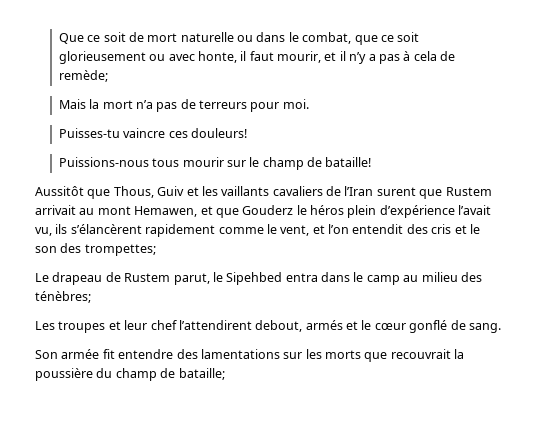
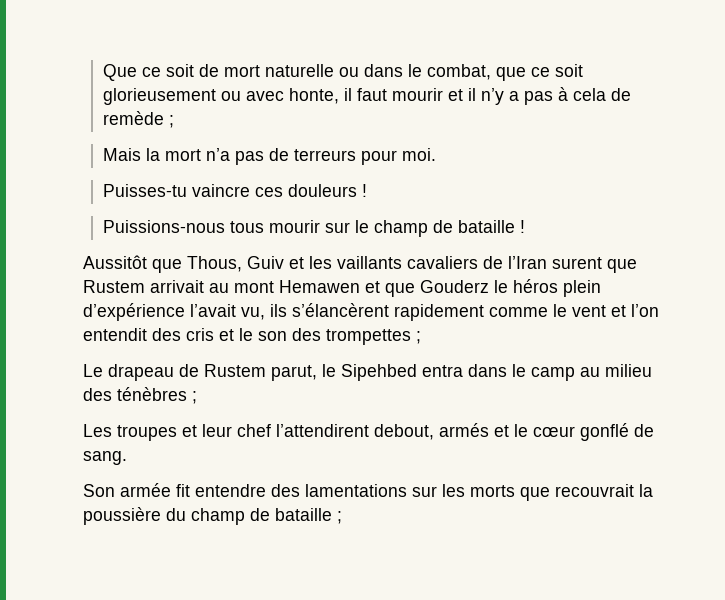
[277,51,322,63] mourir, -> [391,88,443,101] mourir
[58,70,108,82] remède; -> [102,111,174,128] remède ;
[190,128,247,138] douleurs! -> [287,184,367,197] douleurs !
[325,157,372,167] bataille! -> [457,220,525,233] bataille !
[134,206,198,217] Hemawen, -> [279,280,360,293] Hemawen
[280,225,310,236] vent, -> [572,305,606,317] vent
[84,244,156,256] trompettes; -> [326,329,421,345] trompettes ;
[35,291,91,303] ténèbres; -> [117,387,197,404] ténèbres ;
[178,368,225,380] bataille; -> [275,508,342,524] bataille ;

